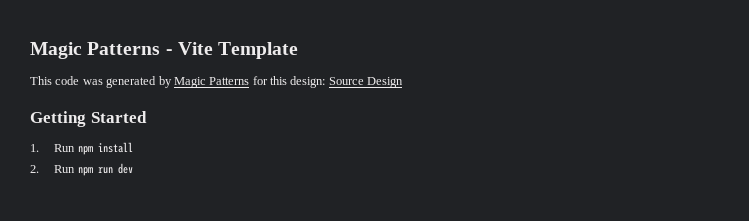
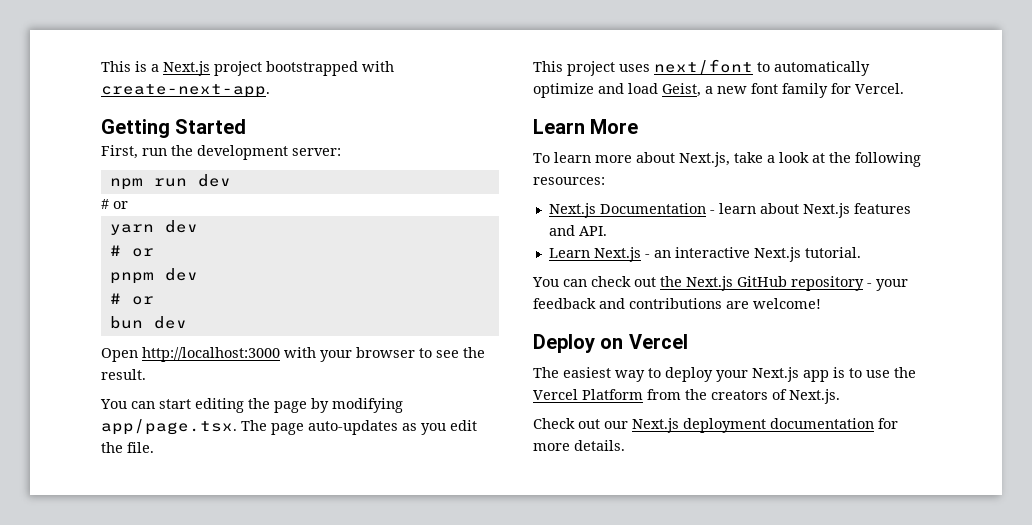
[30,42,299,59] [30,76,404,88] [30,111,147,127] [30,142,133,155] [30,163,133,176] Magic Patterns - Vite Template // This code was generated by Magic Patterns for this design: Source Design // Getting Started // 1. Run npm install // 2. Run npm run dev -> [101,61,394,76] [101,84,270,98] [101,119,247,138] [101,145,341,160] [109,174,231,190] [101,199,128,209] [109,220,198,235] [109,245,154,257] [109,268,198,284] [109,293,154,305] [109,316,187,329] [101,347,485,362] [101,369,146,380] [100,398,403,413] [101,419,477,435] [101,442,154,453] [533,59,870,76] [533,83,904,98] [533,119,639,134] [533,152,921,167] [533,177,605,185] [548,203,911,218] [548,225,607,236] [548,247,861,262] [532,276,908,291] [533,298,821,309] [533,334,688,353] [533,367,916,382] [533,389,840,404] [533,418,898,433] [533,440,625,451] This is a Next.js project bootstrapped with create-next-app. // Getting Started // First, run the development server: // npm run dev // # or // yarn dev // # or // pnpm dev // # or // bun dev // Open http://localhost:3000 with your browser to see the result. // You can start editing the page by modifying app/page.tsx. The page auto-updates as you edit the file. // This project uses next/font to automatically optimize and load Geist, a new font family for Vercel. // Learn More // To learn more about Next.js, take a look at the following resources: // Next.js Documentation - learn about Next.js features and API. // Learn Next.js - an interactive Next.js tutorial. // You can check out the Next.js GitHub repository - your feedback and contributions are welcome! // Deploy on Vercel // The easiest way to deploy your Next.js app is to use the Vercel Platform from the creators of Next.js. // Check out our Next.js deployment documentation for more details.

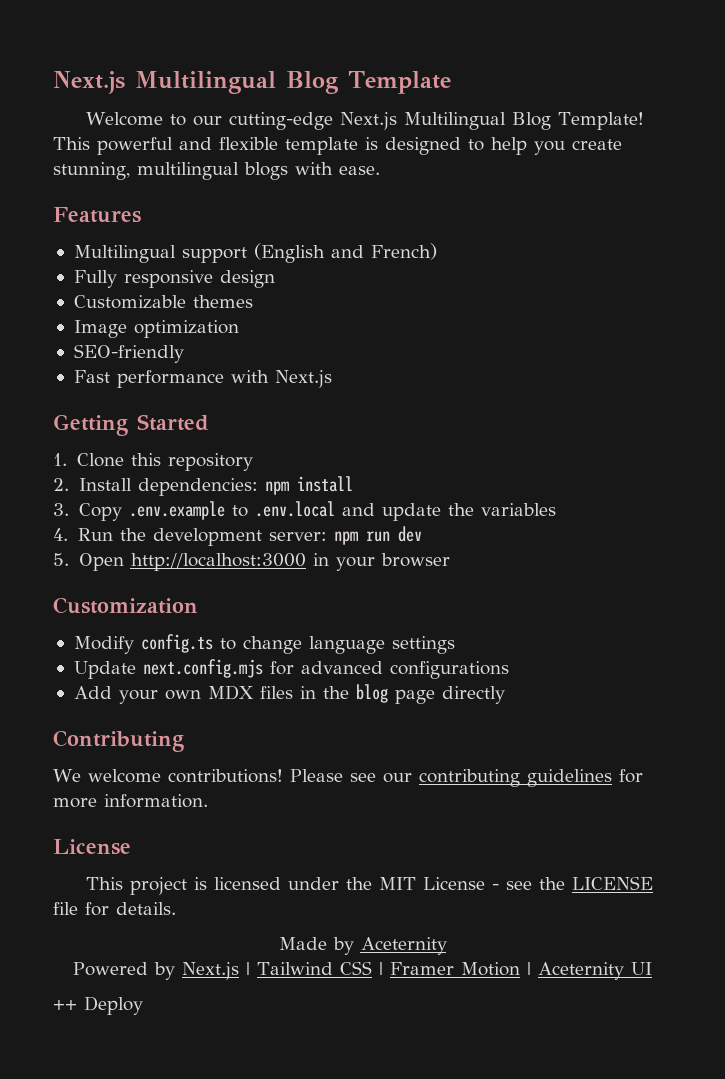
[101,61,394,76] [101,84,270,98] [101,119,247,138] [101,145,167,159] This is a Next.js project bootstrapped with create-next-app. // Getting Started // First, run -> [53,71,451,94] [86,112,645,130] [53,137,622,155] [53,162,380,180] [53,207,141,223] [73,243,437,263] [73,270,275,288] [73,295,253,309] [73,320,239,338] [73,344,184,363] [73,370,332,388] [53,414,209,436] [53,453,253,471] [53,476,353,496] [53,501,556,521] [53,528,113,541] Next.js Multilingual Blog Template // Welcome to our cutting-edge Next.js Multilingual Blog Template! This powerful and flexible template is designed to help you create stunning, multilingual blogs with ease. // Features // Multilingual support (English and French) // Fully responsive design // Customizable themes // Image optimization // SEO-friendly // Fast performance with Next.js // Getting Started // 1. Clone this repository // 2. Install dependencies: npm install // 3. Copy .env.example to .env.local and update the variables // 4. Run
(341, 152) // -> (327, 536) none
[101,199,128,209] [109,220,198,235] [109,245,154,257] [109,268,198,284] [109,293,154,305] [109,316,187,329] # or // yarn dev // # or // pnpm dev // # or // bun dev // -> [53,553,69,566] 5.
[284,347,316,358] with -> [312,553,329,566] in
[419,347,485,358] [101,369,146,380] [100,398,403,413] [101,419,477,435] [101,442,154,453] [533,59,870,76] [533,83,904,98] [533,119,639,134] [533,152,921,167] [533,177,605,185] [548,203,911,218] [548,225,607,236] [548,247,861,262] [532,276,908,291] [533,298,821,309] [533,334,688,353] [533,367,916,382] [533,389,840,404] [533,418,898,433] [533,440,625,451] to see the result. // You can start editing the page by modifying app/page.tsx. The page auto-updates as you edit the file. // This project uses next/font to automatically optimize and load Geist, a new font family for Vercel. // Learn More // To learn more about Next.js, take a look at the following resources: // Next.js Documentation - learn about Next.js features and API. // Learn Next.js - an interactive Next.js tutorial. // You can check out the Next.js GitHub repository - your feedback and contributions are welcome! // Deploy on Vercel // The easiest way to deploy your Next.js app is to use the Vercel Platform from the creators of Next.js. // Check out our Next.js deployment documentation for more details. -> [53,597,198,614] [73,634,455,654] [73,659,509,679] [73,684,505,704] [53,730,184,752] [53,769,643,787] [53,794,208,808] [53,839,131,855] [86,876,654,895] [53,902,176,916] [278,937,447,955] [73,961,652,980] [53,996,143,1015] // Customization // Modify config.ts to change language settings // Update next.config.mjs for advanced configurations // Add your own MDX files in the blog page directly // Contributing // We welcome contributions! Please see our contributing guidelines for more information. // License // This project is licensed under the MIT License - see the LICENSE file for details. // Made by Aceternity // Powered by Next.js | Tailwind CSS | Framer Motion | Aceternity UI // ++ Deploy

